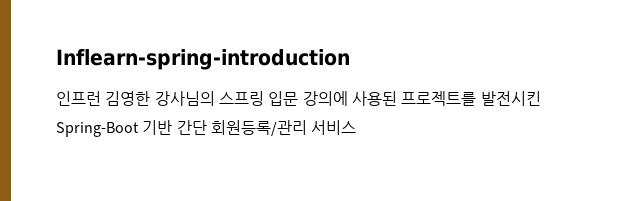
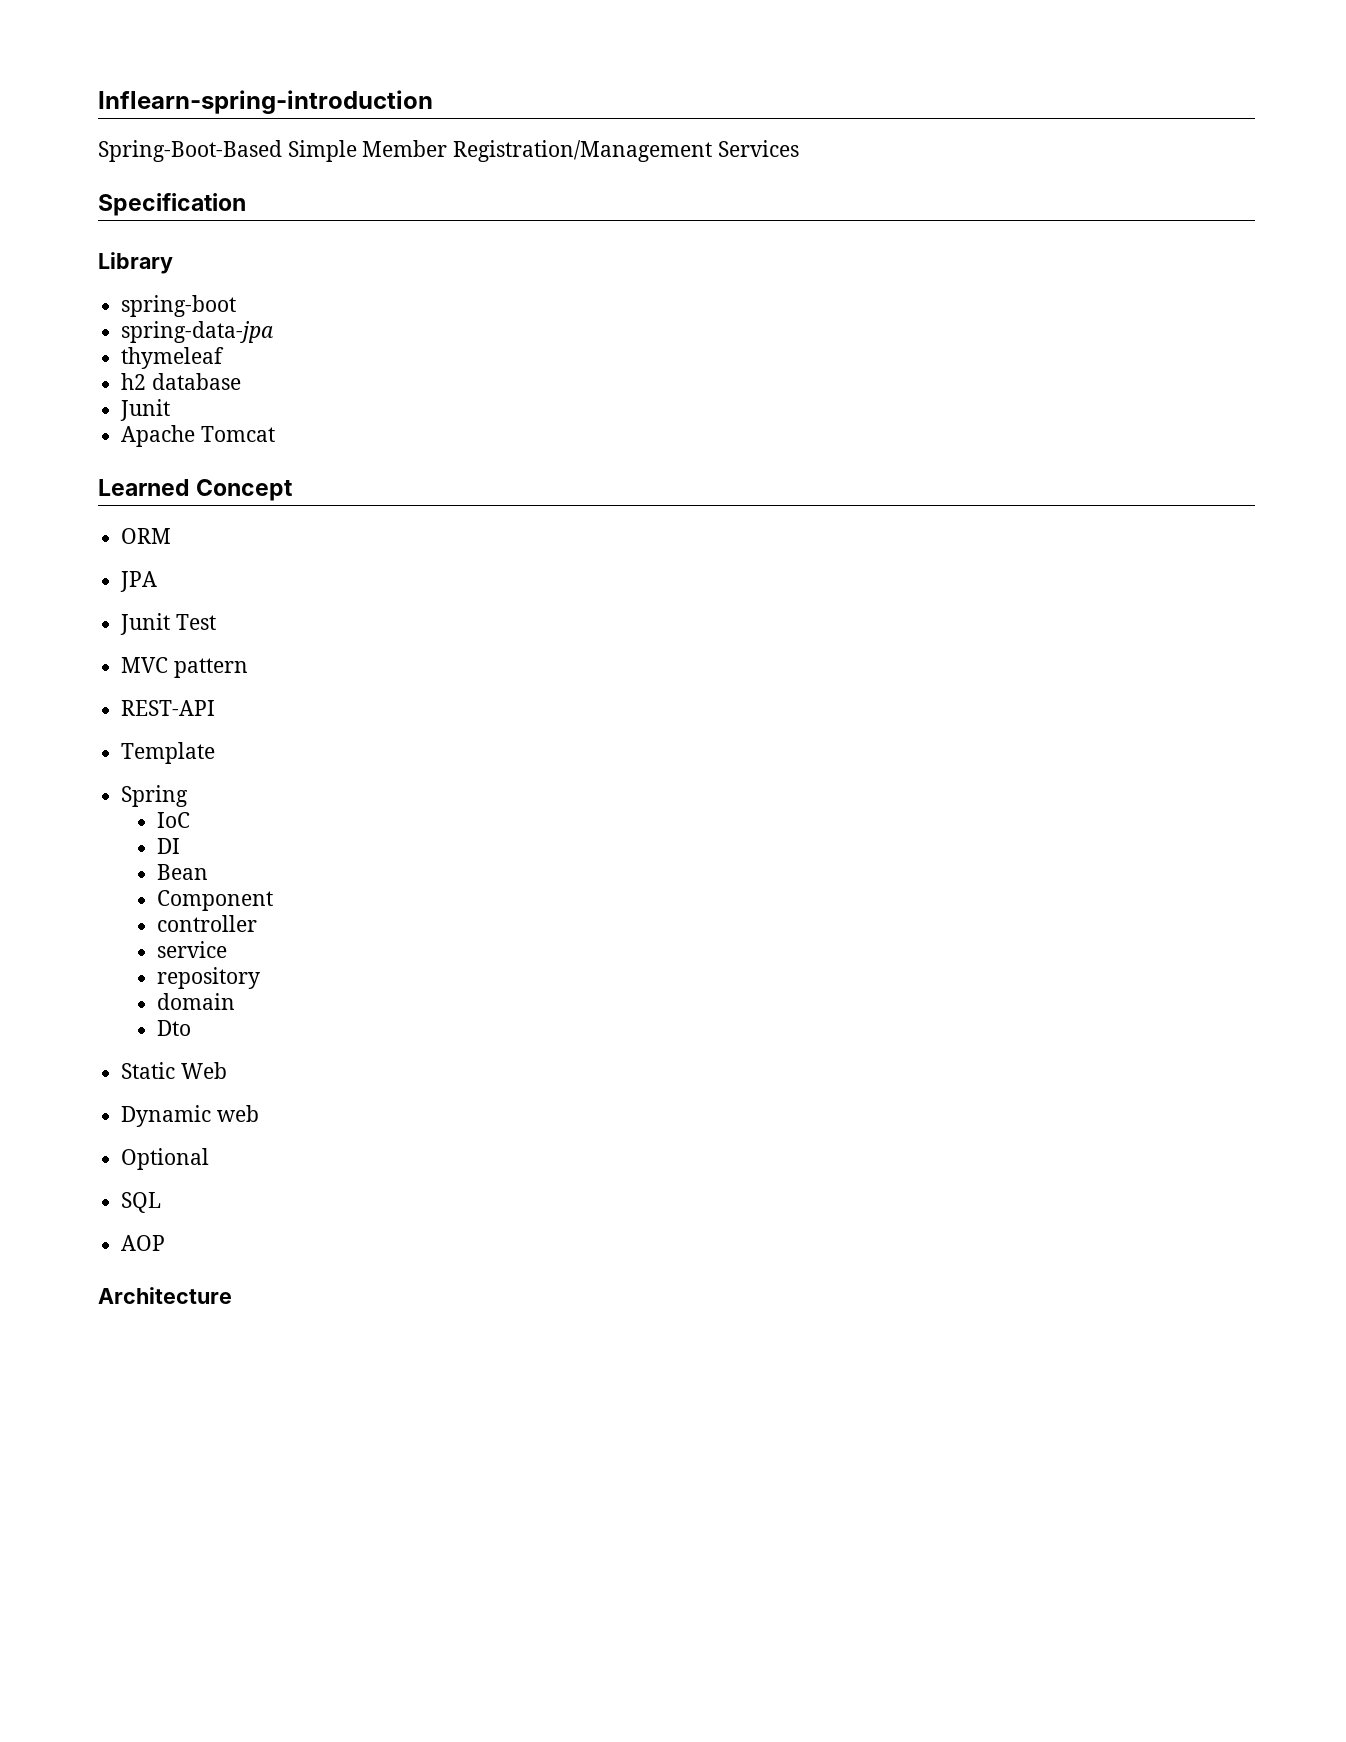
[56,91,541,106] [56,120,357,137] 인프런 김영한 강사님의 스프링 입문 강의에 사용된 프로젝트를 발전시킨 Spring-Boot 기반 간단 회원등록/관리 서비스 -> [98,140,799,162] [98,193,246,216] [98,252,173,274] [121,295,237,317] [121,321,275,343] [121,347,225,369] [121,373,241,390] [120,399,171,421] [121,425,275,447] [98,479,294,501] [121,528,172,544] [120,571,158,592] [120,613,216,635] [121,657,248,678] [121,700,216,716] [121,742,216,764] [121,785,189,807] [156,812,190,828] [156,838,180,854] [156,864,208,880] [156,890,273,911] [156,915,257,932] [156,941,227,958] [156,967,260,989] [156,993,235,1010] [156,1020,191,1036] [121,1062,227,1079] [121,1105,259,1127] [121,1148,210,1170] [121,1192,162,1213] [121,1235,166,1251] [98,1287,232,1304] Spring-Boot-Based Simple Member Registration/Management Services // Specification // Library // spring-boot // spring-data-jpa // thymeleaf // h2 database // Junit // Apache Tomcat // Learned Concept // ORM // JPA // Junit Test // MVC pattern // REST-API // Template // Spring // IoC // DI // Bean // Component // controller // service // repository // domain // Dto // Static Web // Dynamic web // Optional // SQL // AOP // Architecture

